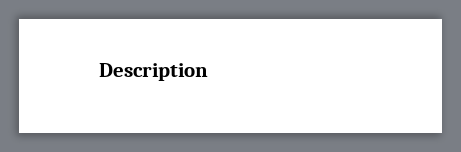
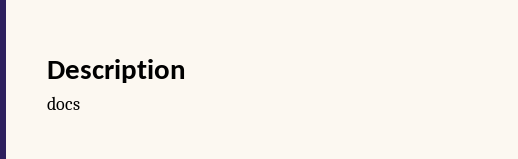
(208, 72) none -> [47,96,80,110] // docs

